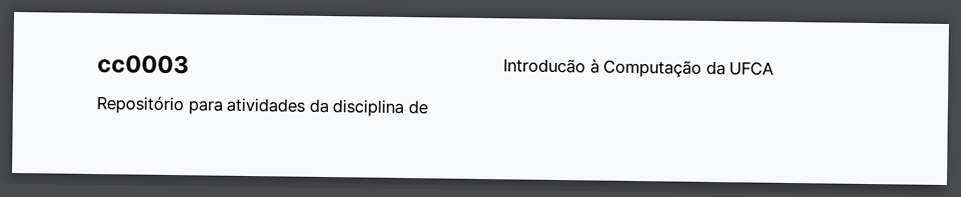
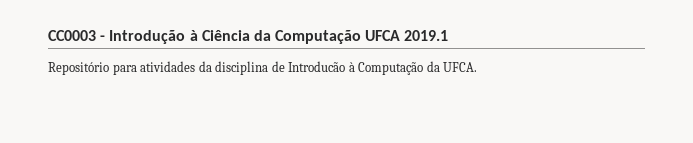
[97,54,189,75] cc0003 -> [48,30,449,44] CC0003 - Introdução à Ciência da Computação UFCA 2019.1
[729,61,775,76] UFCA -> [443,62,478,72] UFCA.

